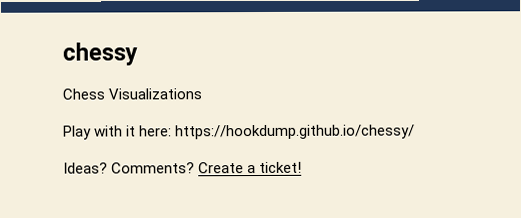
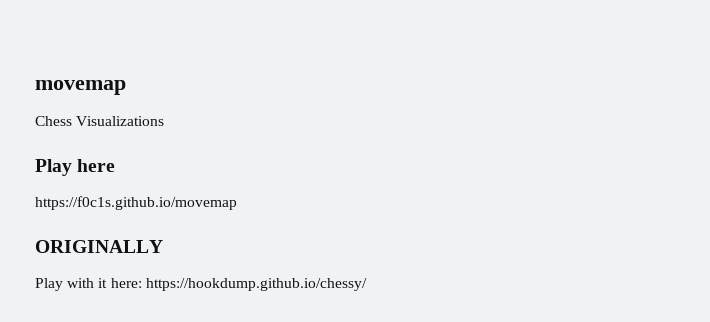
[62,42,138,66] chessy -> [35,80,126,95] movemap
(203, 94) none -> [35,159,116,176] [35,196,237,210] [35,240,163,253] // Play here // https://f0c1s.github.io/movemap // ORIGINALLY
[63,161,303,174] // Ideas? Comments? Create a ticket! -> (367, 284) none

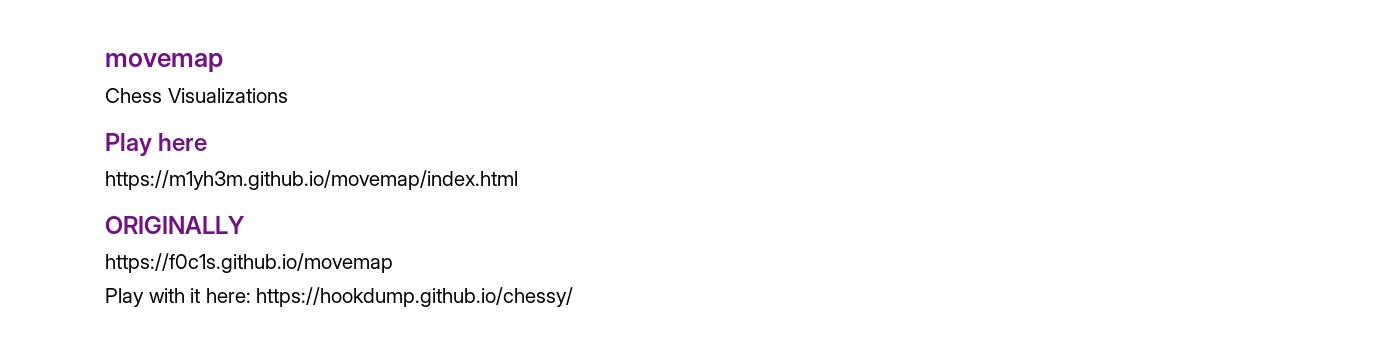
[35,196,237,210] https://f0c1s.github.io/movemap -> [105,170,518,190] https://m1yh3m.github.io/movemap/index.html
(163, 246) none -> [105,253,393,273] // https://f0c1s.github.io/movemap

